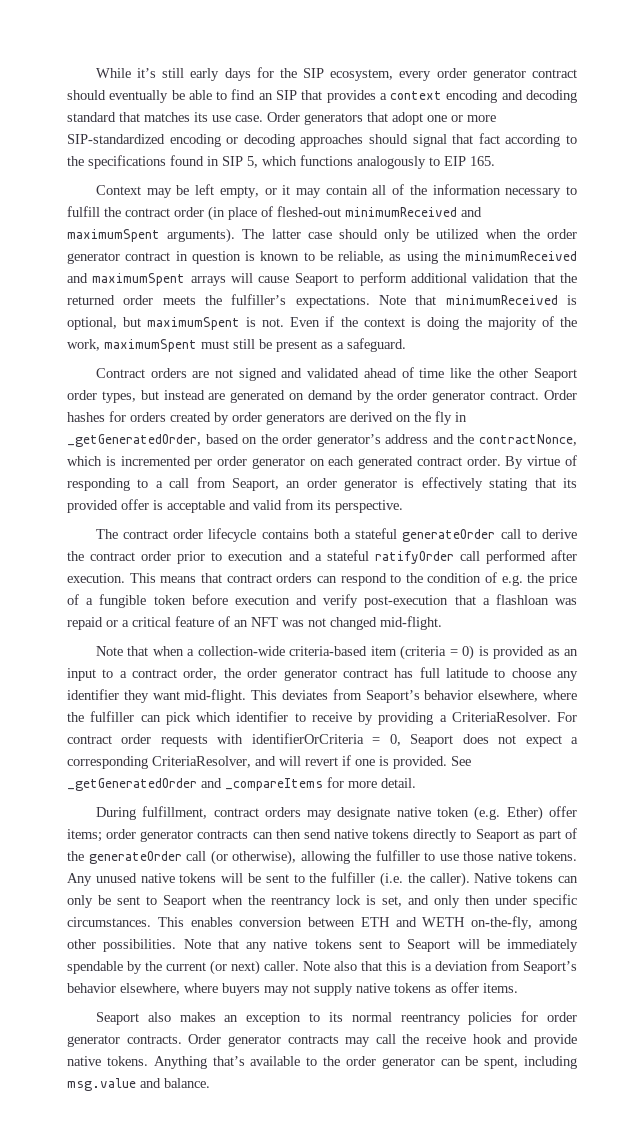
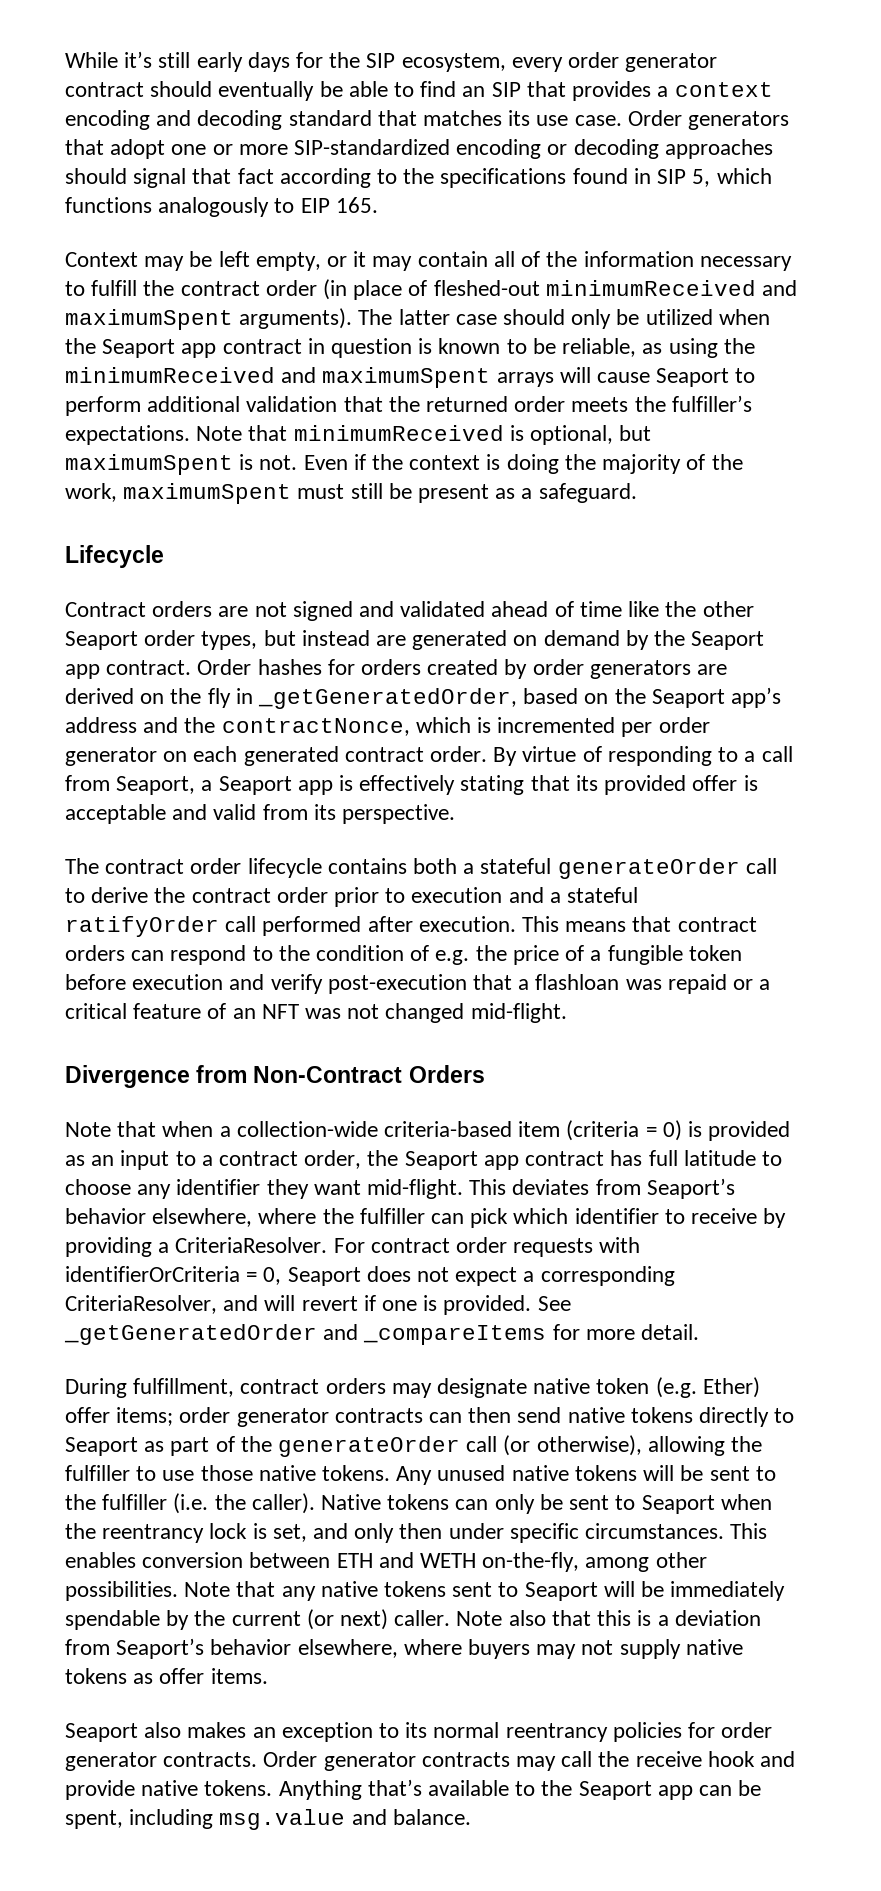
[547,229,577,239] [67,252,120,264] order generator -> [102,339,217,358] Seaport app
(406, 345) none -> [65,545,164,568] // Lifecycle
[397,390,486,403] order generator -> [691,631,765,650] [65,664,100,679] Seaport app
[282,434,381,447] order generator’s -> [651,687,782,708] Seaport app’s
[286,478,398,491] an order generator -> [201,776,333,795] a Seaport app
(442, 623) none -> [65,1065,485,1088] // Divergence from Non-Contract Orders
[247,668,337,681] order generator -> [404,1151,519,1170] Seaport app
[345,1056,435,1069] order generator -> [578,1781,693,1800] Seaport app

